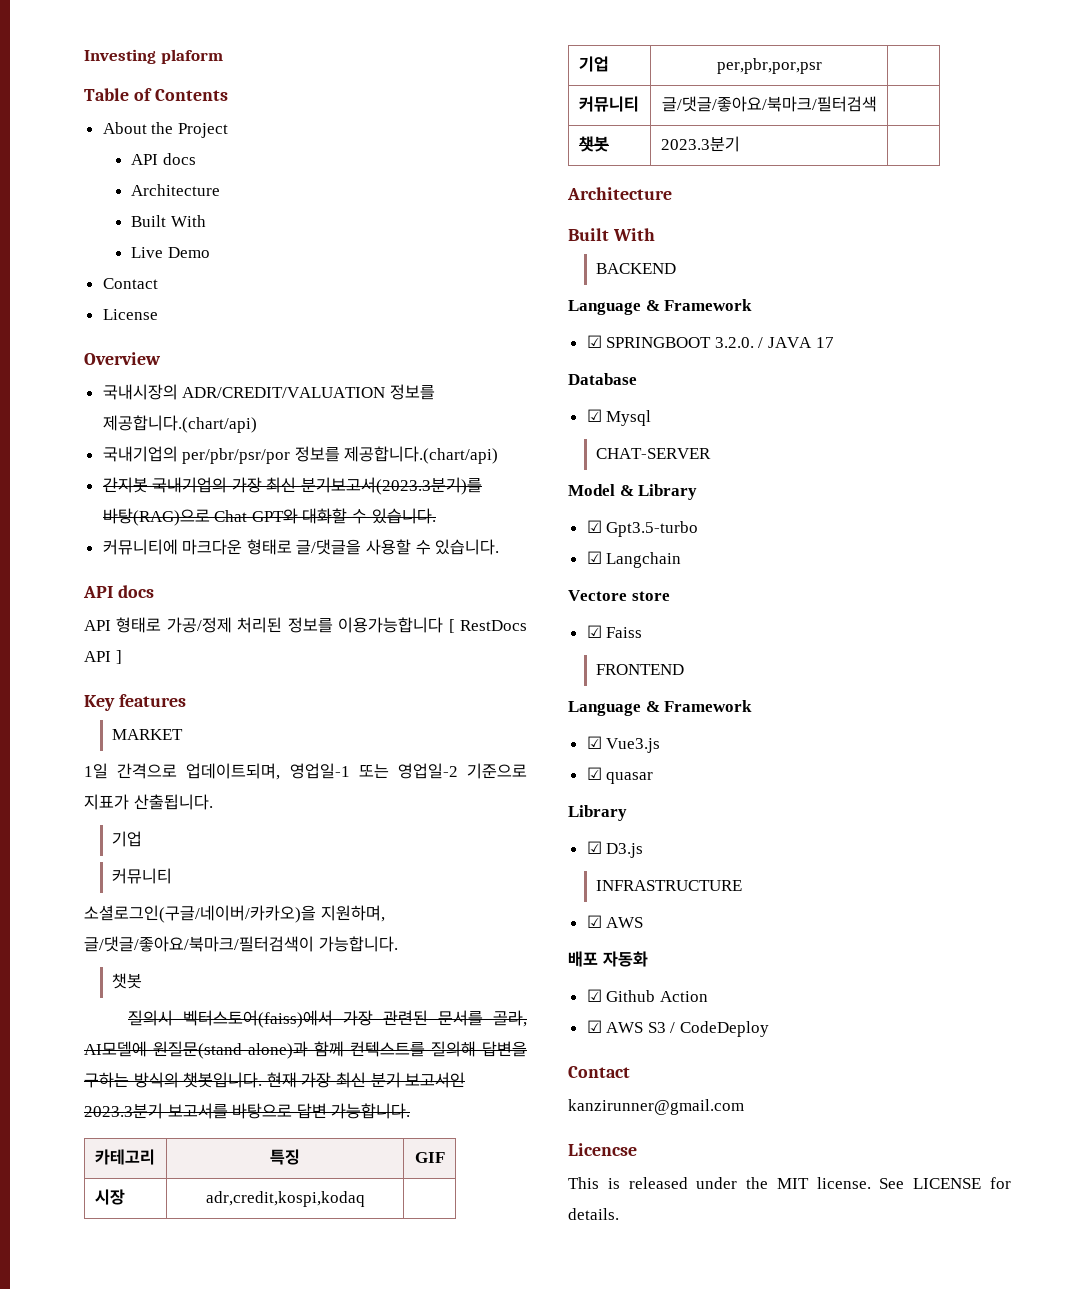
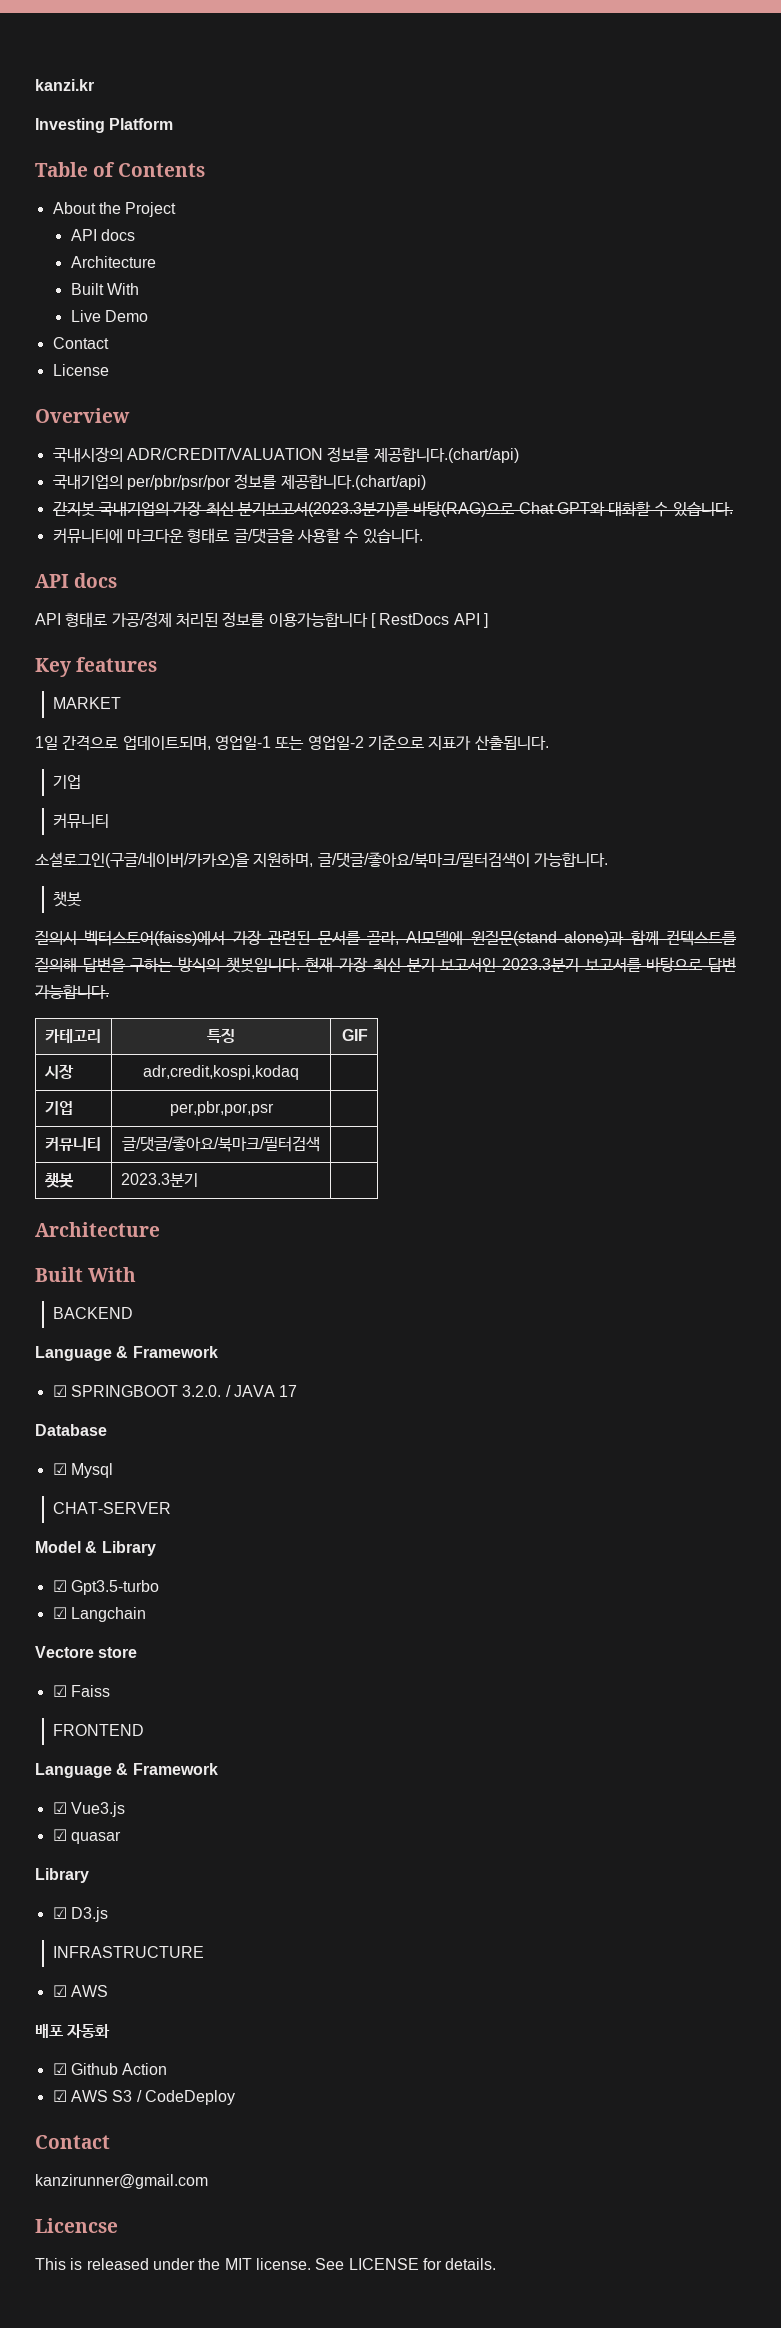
[84,49,223,64] Investing plaform -> [35,79,94,91] [35,118,174,133] kanzi.kr // Investing Platform

